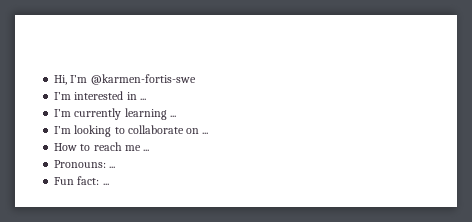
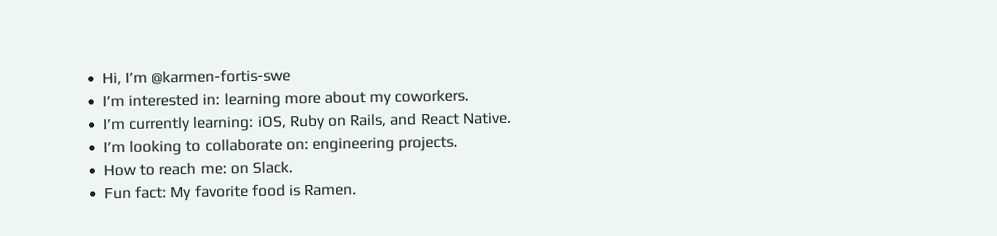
[126,92,146,100] [54,108,176,120] in ... // I’m currently learning ... -> [202,89,470,109] [102,111,512,133] in: learning more about my coworkers. // I’m currently learning: iOS, Ruby on Rails, and React Native.
[186,128,209,134] on ... -> [285,135,459,153] on: engineering projects.
[124,145,150,151] [54,160,116,168] [54,176,109,185] me ... // Pronouns: ... // Fun fact: ... -> [199,161,293,175] [104,183,358,202] me: on Slack. // Fun fact: My favorite food is Ramen.

